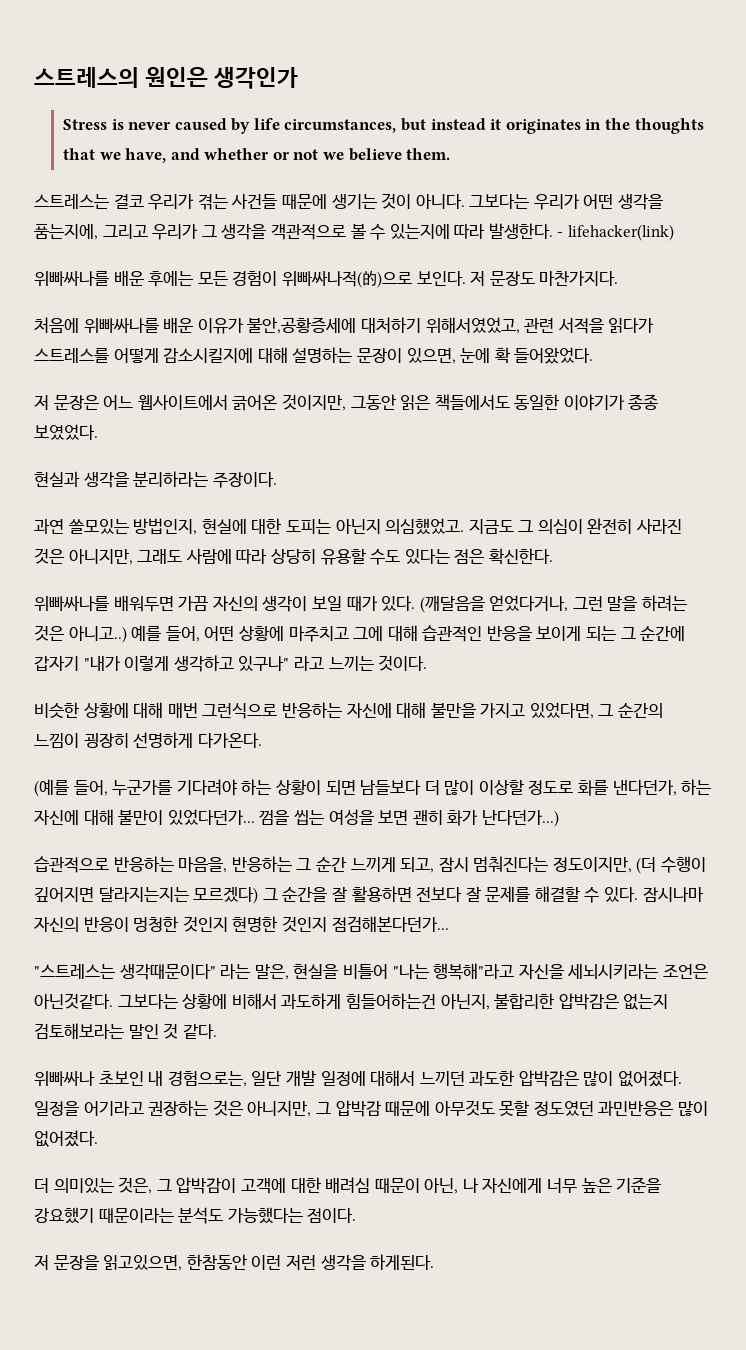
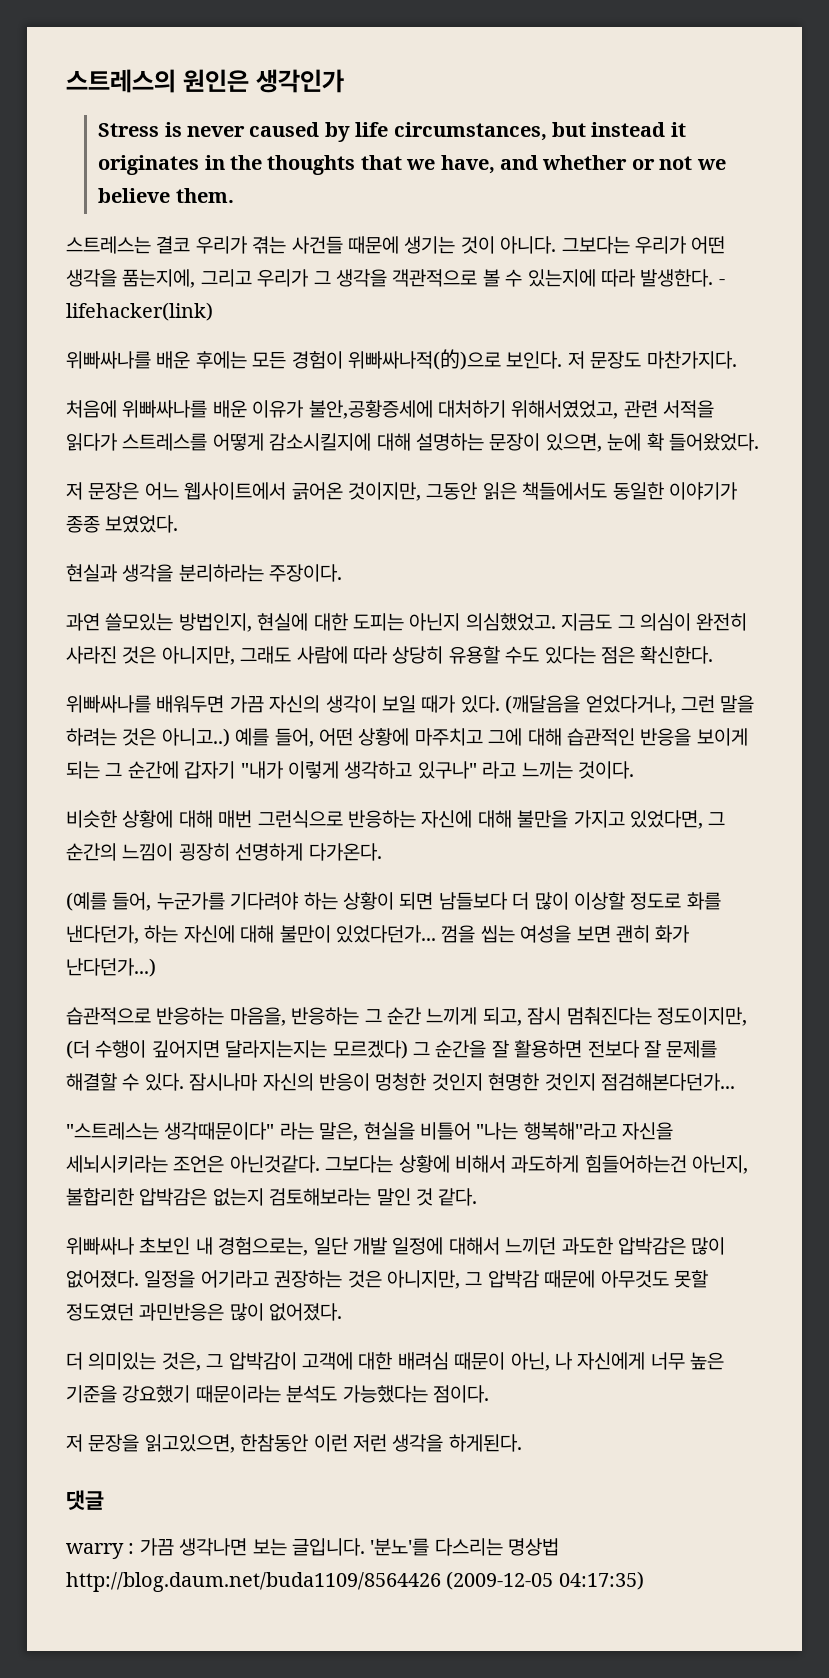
(435, 1262) none -> [66,1490,104,1510] [66,1538,560,1559] [66,1571,644,1592] // 댓글 // warry : 가끔 생각나면 보는 글입니다. '분노'를 다스리는 명상법 http://blog.daum.net/buda1109/8564426 (2009-12-05 04:17:35)

